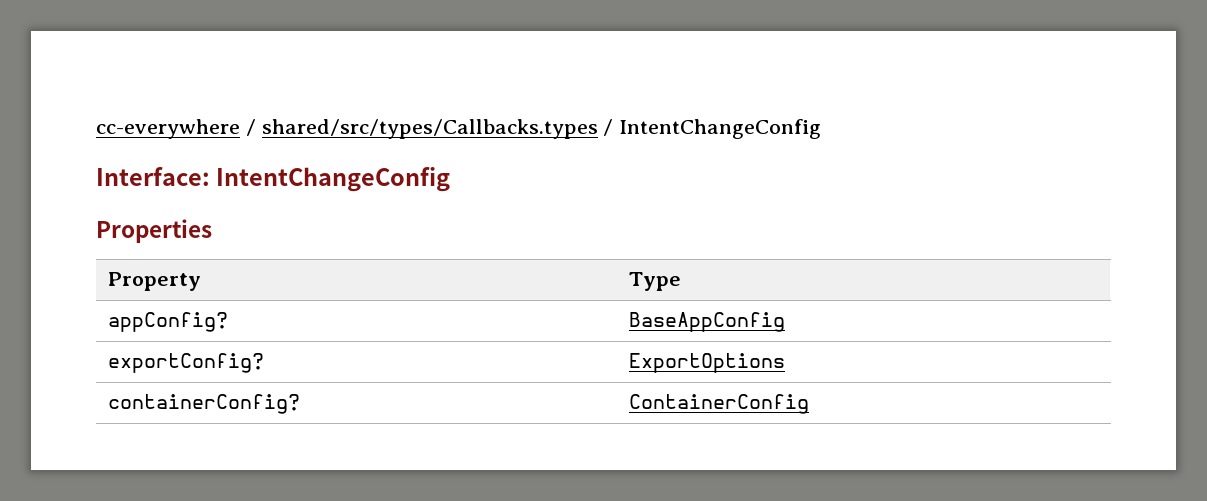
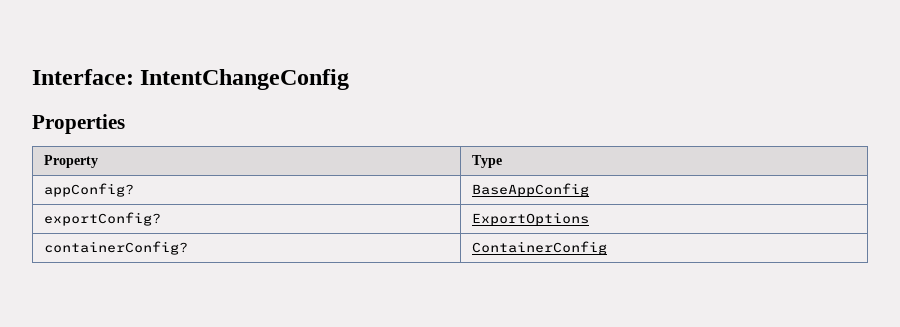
[96,119,822,139] cc-everywhere / shared/src/types/Callbacks.types / IntentChangeConfig // -> (32, 77) none

